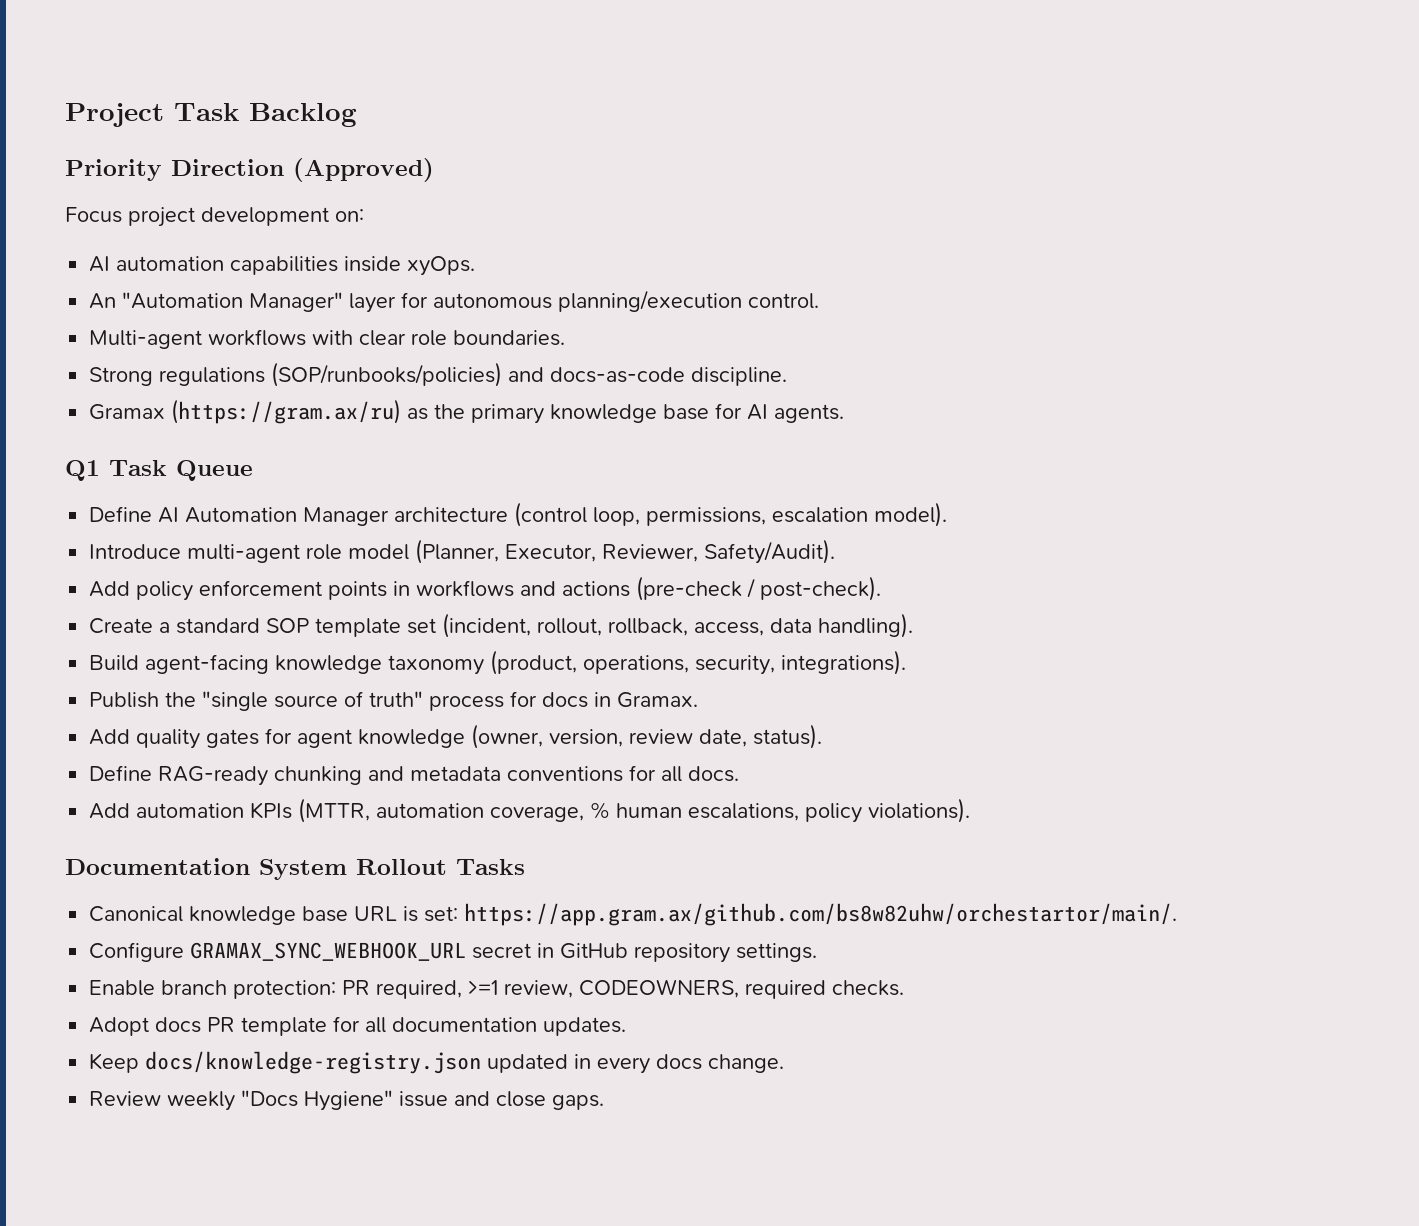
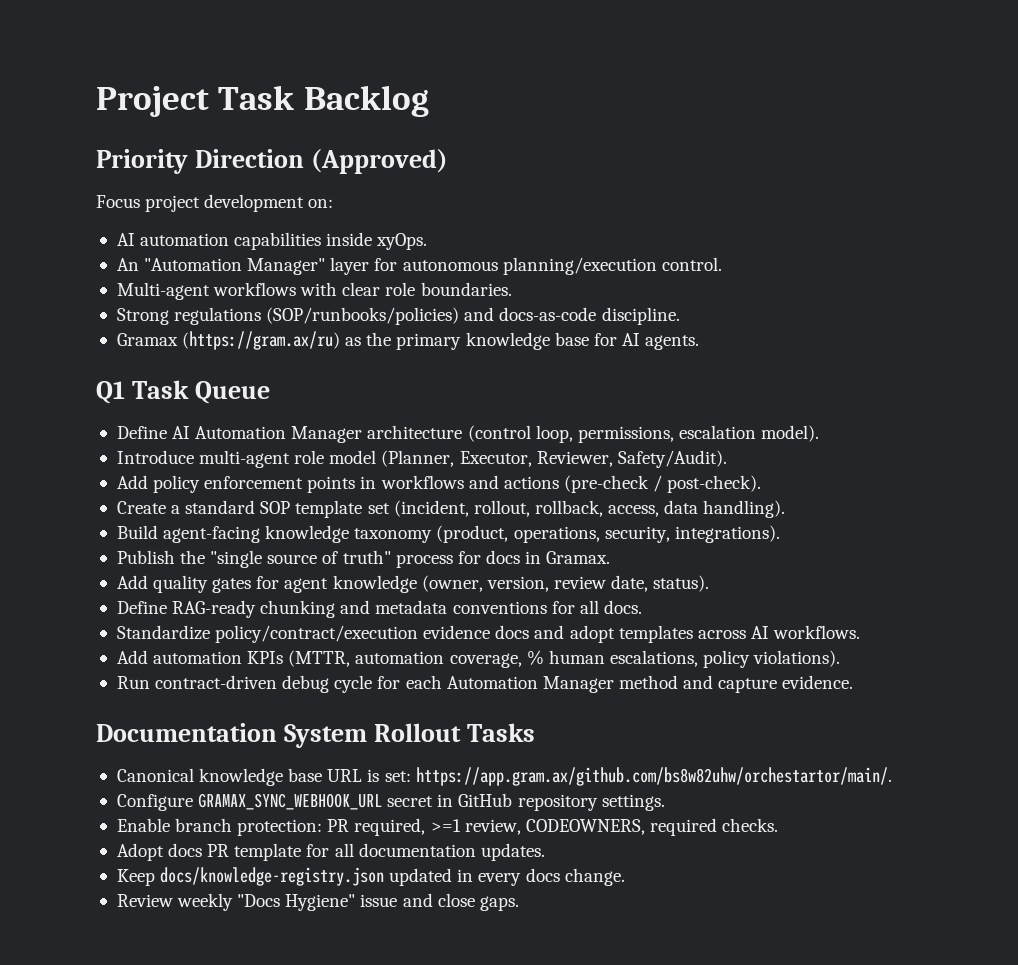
(740, 774) none -> [116,625,861,643] // Standardize policy/contract/execution evidence docs and adopt templates across AI workflows.
(971, 810) none -> [116,675,854,693] // Run contract-driven debug cycle for each Automation Manager method and capture evidence.

